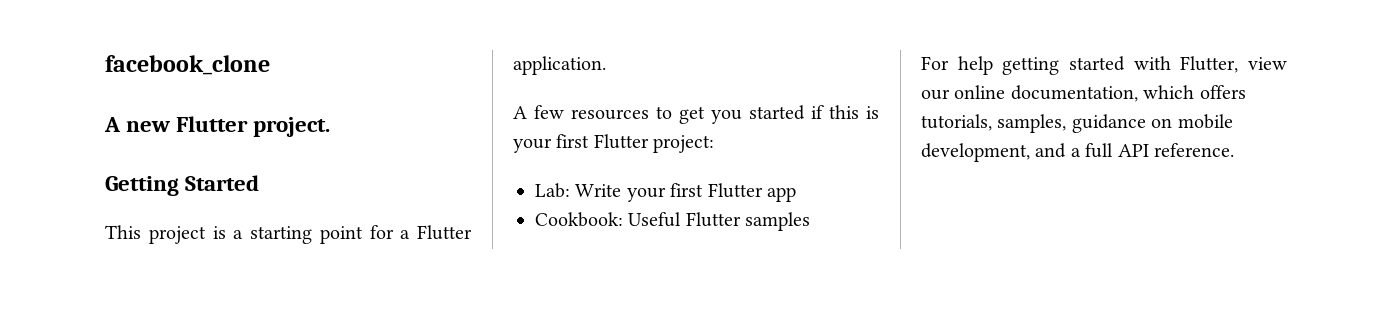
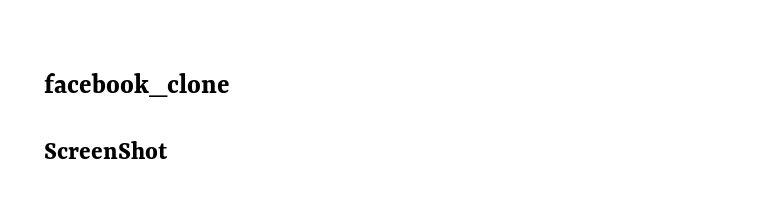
[104,116,331,137] [105,175,260,196] [105,225,472,244] [513,56,606,75] [513,105,879,124] [513,134,715,153] [535,183,796,202] [535,212,811,231] [921,56,1287,75] [921,85,1246,102] [921,114,1233,133] [921,143,1234,162] A new Flutter project. // Getting Started // This project is a starting point for a Flutter application. // A few resources to get you started if this is your first Flutter project: // Lab: Write your first Flutter app // Cookbook: Useful Flutter samples // For help getting started with Flutter, view our online documentation, which offers tutorials, samples, guidance on mobile development, and a full API reference. -> [44,141,168,159] ScreenShot

